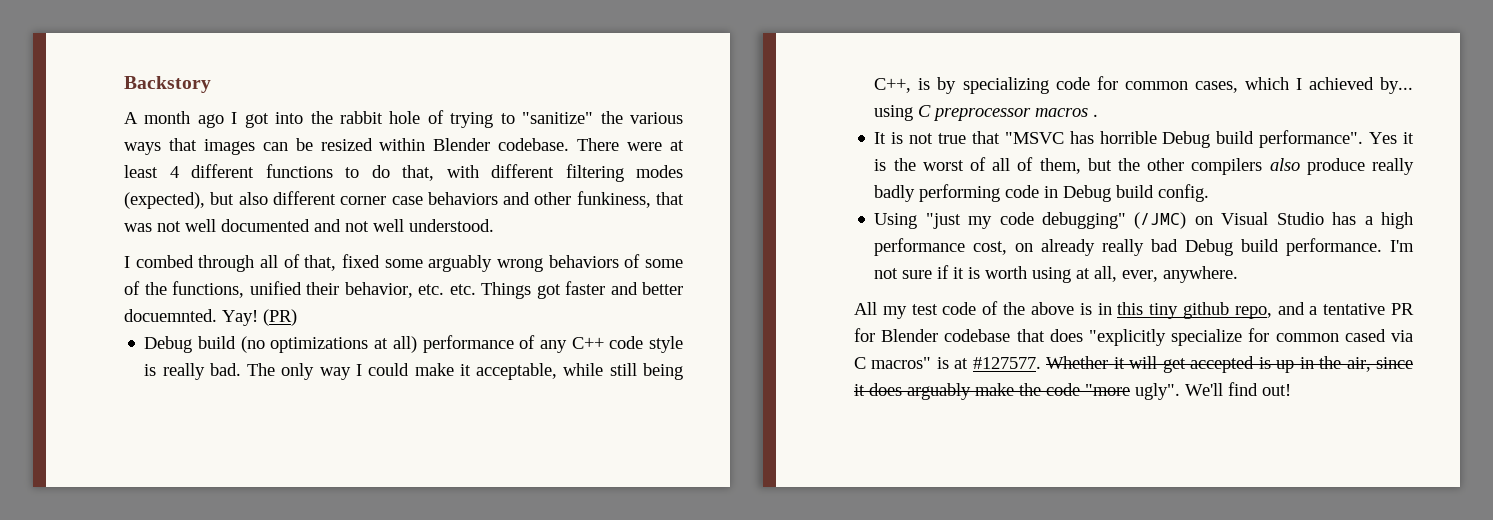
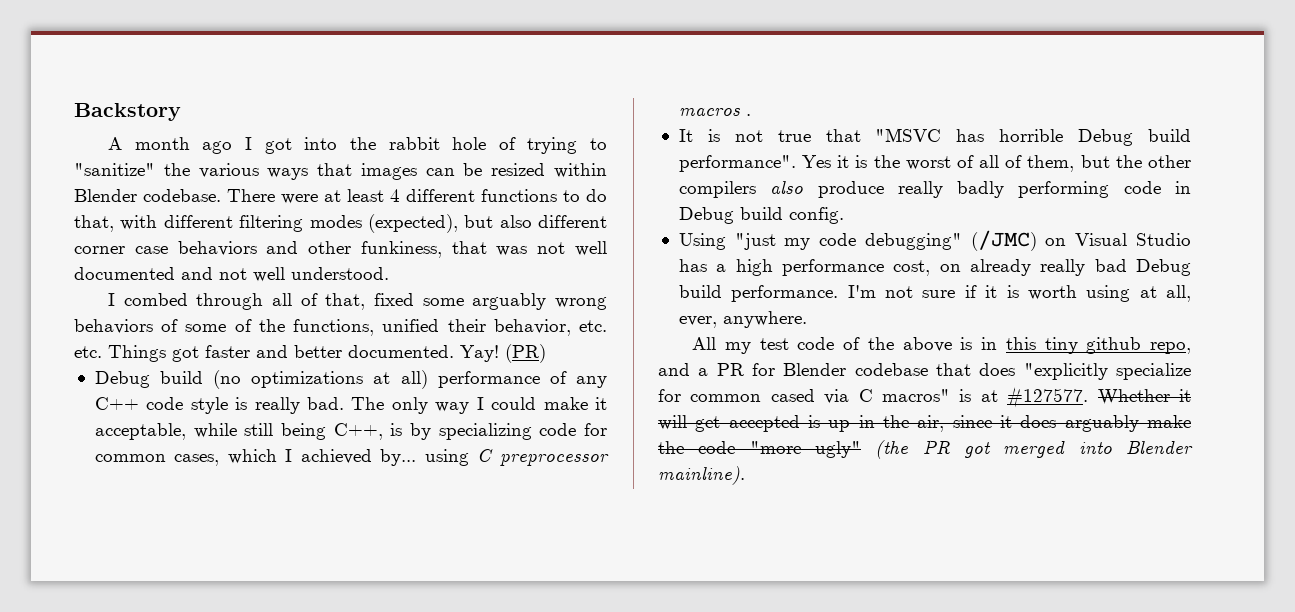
[124,309,217,322] docuemnted. -> [348,345,454,358] documented.
[1323,303,1386,315] tentative -> (709, 372) none
[1135,382,1291,400] ugly". We'll find out! -> [815,440,1193,459] [658,466,745,485] ugly" (the PR got merged into Blender mainline).

